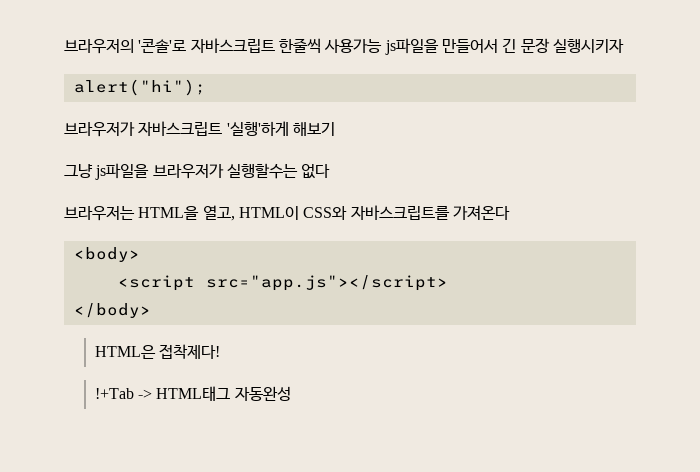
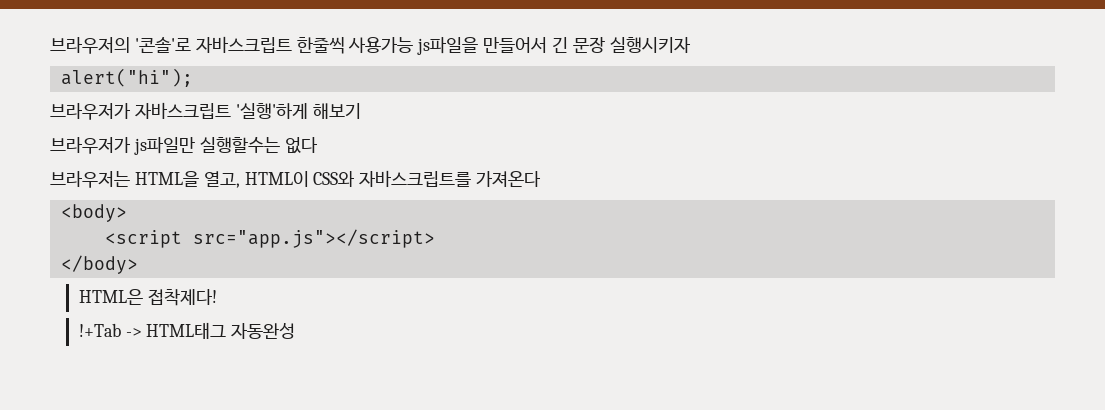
[64,163,224,180] 그냥 js파일을 브라우저가 -> [50,137,195,155] 브라우저가 js파일만

